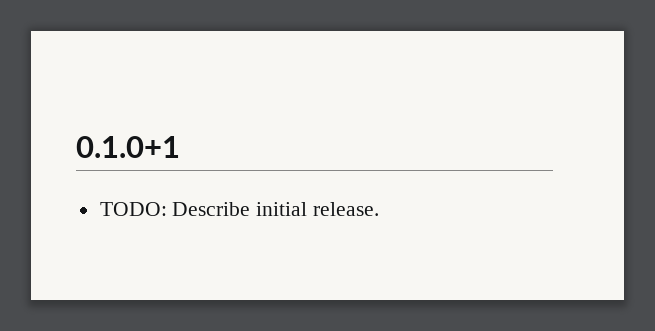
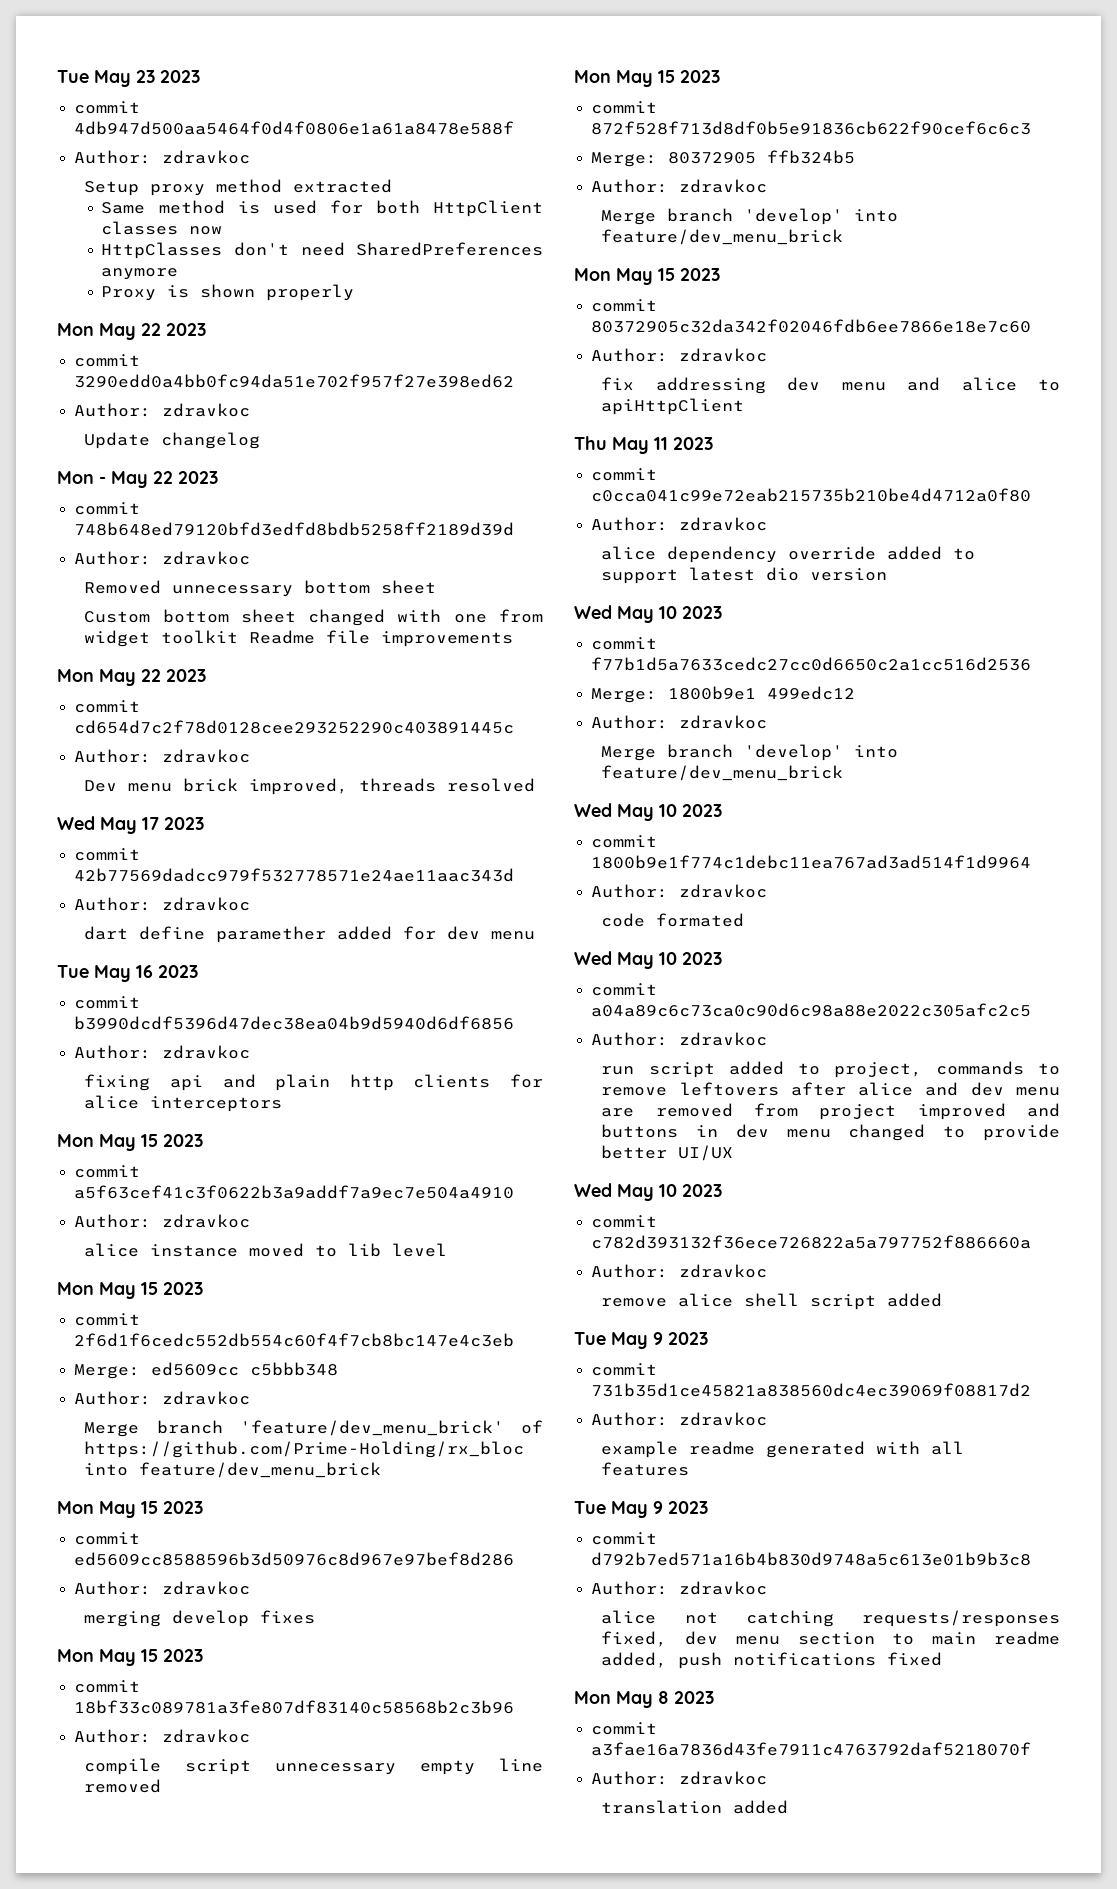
[76,136,180,158] [99,202,380,216] 0.1.0+1 // TODO: Describe initial release. -> [57,70,200,87] [74,101,141,114] [74,121,515,135] [74,150,251,164] [84,179,393,196] [101,200,543,217] [101,221,223,235] [101,242,543,259] [101,268,179,280] [101,284,355,301] [57,323,206,340] [74,354,141,367] [74,374,515,388] [74,403,251,417] [84,432,261,449] [57,471,218,488] [74,502,141,515] [74,522,515,536] [74,551,251,565] [84,580,437,597] [84,609,543,626] [84,630,514,647] [57,669,206,686] [74,700,141,713] [74,720,515,734] [74,749,251,763] [84,778,536,795] [57,816,204,834] [74,848,141,861] [74,868,515,882] [74,897,251,911] [84,926,536,943] [57,965,198,982] [74,996,141,1009] [74,1016,515,1030] [74,1045,251,1059] [84,1074,543,1091] [84,1095,283,1112] [57,1134,203,1151] [74,1165,141,1178] [74,1185,515,1199] [74,1214,251,1228] [84,1243,448,1257] [57,1282,203,1299] [74,1313,141,1326] [74,1333,515,1347] [74,1362,339,1379] [74,1391,251,1405] [84,1420,543,1437] [84,1441,525,1458] [84,1462,382,1478] [57,1501,203,1518] [74,1532,141,1545] [74,1552,515,1566] [74,1581,251,1595] [84,1610,316,1627] [57,1649,203,1666] [74,1680,141,1693] [74,1700,515,1714] [74,1729,251,1743] [84,1758,543,1775] [84,1779,162,1793] [574,70,720,87] [591,101,658,114] [591,121,1032,135] [591,150,856,167] [591,179,768,193] [601,208,899,225] [601,229,844,245] [574,268,720,285] [591,299,658,312] [591,319,1032,333] [591,348,768,362] [601,377,1060,394] [601,398,745,415] [574,436,713,454] [591,468,658,481] [591,488,1032,502] [591,517,768,531] [601,546,976,563] [601,567,888,584] [574,605,722,623] [591,637,658,650] [591,657,1032,671] [591,686,856,703] [591,715,768,729] [601,744,899,761] [601,765,844,781] [574,803,722,821] [591,835,658,848] [591,855,1032,869] [591,884,768,898] [601,913,745,927] [574,951,722,969] [591,983,658,996] [591,1003,1032,1017] [591,1032,768,1046] [601,1061,1060,1078] [601,1082,1060,1096] [601,1103,1060,1120] [601,1124,1060,1141] [601,1145,734,1161] [574,1183,722,1201] [591,1215,658,1228] [591,1235,1032,1249] [591,1264,768,1278] [601,1293,943,1310] [574,1332,708,1349] [591,1363,658,1376] [591,1383,1032,1397] [591,1412,768,1426] [601,1441,965,1458] [601,1462,690,1476] [574,1501,708,1518] [591,1532,658,1545] [591,1552,1032,1566] [591,1581,768,1595] [601,1610,1060,1627] [601,1631,1060,1647] [601,1652,943,1669] [574,1691,714,1708] [591,1722,658,1735] [591,1742,1032,1756] [591,1771,768,1785] [601,1800,789,1814] Tue May 23 2023 // commit 4db947d500aa5464f0d4f0806e1a61a8478e588f // Author: zdravkoc // Setup proxy method extracted // Same method is used for both HttpClient classes now // HttpClasses don't need SharedPreferences anymore // Proxy is shown properly // Mon May 22 2023 // commit 3290edd0a4bb0fc94da51e702f957f27e398ed62 // Author: zdravkoc // Update changelog // Mon - May 22 2023 // commit 748b648ed79120bfd3edfd8bdb5258ff2189d39d // Author: zdravkoc // Removed unnecessary bottom sheet // Custom bottom sheet changed with one from widget toolkit Readme file improvements // Mon May 22 2023 // commit cd654d7c2f78d0128cee293252290c403891445c // Author: zdravkoc // Dev menu brick improved, threads resolved // Wed May 17 2023 // commit 42b77569dadcc979f532778571e24ae11aac343d // Author: zdravkoc // dart define paramether added for dev menu // Tue May 16 2023 // commit b3990dcdf5396d47dec38ea04b9d5940d6df6856 // Author: zdravkoc // fixing api and plain http clients for alice interceptors // Mon May 15 2023 // commit a5f63cef41c3f0622b3a9addf7a9ec7e504a4910 // Author: zdravkoc // alice instance moved to lib level // Mon May 15 2023 // commit 2f6d1f6cedc552db554c60f4f7cb8bc147e4c3eb // Merge: ed5609cc c5bbb348 // Author: zdravkoc // Merge branch 'feature/dev_menu_brick' of https://github.com/Prime-Holding/rx_bloc into feature/dev_menu_brick // Mon May 15 2023 // commit ed5609cc8588596b3d50976c8d967e97bef8d286 // Author: zdravkoc // merging develop fixes // Mon May 15 2023 // commit 18bf33c089781a3fe807df83140c58568b2c3b96 // Author: zdravkoc // compile script unnecessary empty line removed // Mon May 15 2023 // commit 872f528f713d8df0b5e91836cb622f90cef6c6c3 // Merge: 80372905 ffb324b5 // Author: zdravkoc // Merge branch 'develop' into feature/dev_menu_brick // Mon May 15 2023 // commit 80372905c32da342f02046fdb6ee7866e18e7c60 // Author: zdravkoc // fix addressing dev menu and alice to apiHttpClient // Thu May 11 2023 // commit c0cca041c99e72eab215735b210be4d4712a0f80 // Author: zdravkoc // alice dependency override added to support latest dio version // Wed May 10 2023 // commit f77b1d5a7633cedc27cc0d6650c2a1cc516d2536 // Merge: 1800b9e1 499edc12 // Author: zdravkoc // Merge branch 'develop' into feature/dev_menu_brick // Wed May 10 2023 // commit 1800b9e1f774c1debc11ea767ad3ad514f1d9964 // Author: zdravkoc // code formated // Wed May 10 2023 // commit a04a89c6c73ca0c90d6c98a88e2022c305afc2c5 // Author: zdravkoc // run script added to project, commands to remove leftovers after alice and dev menu are removed from project improved and buttons in dev menu changed to provide better UI/UX // Wed May 10 2023 // commit c782d393132f36ece726822a5a797752f886660a // Author: zdravkoc // remove alice shell script added // Tue May 9 2023 // commit 731b35d1ce45821a838560dc4ec39069f08817d2 // Author: zdravkoc // example readme generated with all features // Tue May 9 2023 // commit d792b7ed571a16b4b830d9748a5c613e01b9b3c8 // Author: zdravkoc // alice not catching requests/responses fixed, dev menu section to main readme added, push notifications fixed // Mon May 8 2023 // commit a3fae16a7836d43fe7911c4763792daf5218070f // Author: zdravkoc // translation added

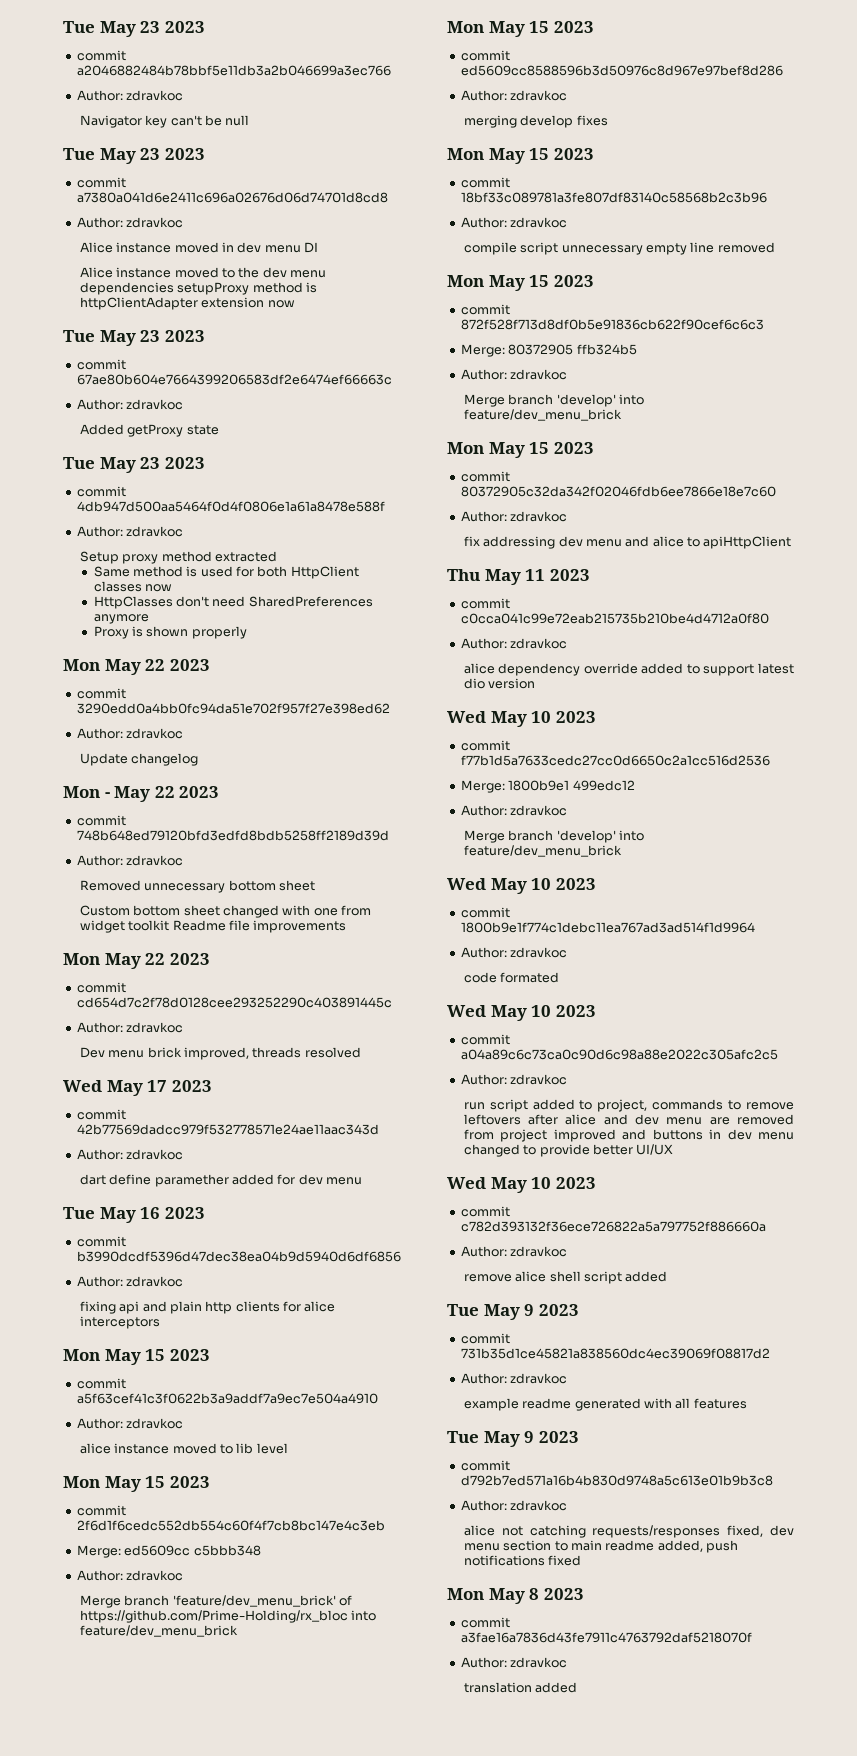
[57,70,200,87] Tue May 23 2023 -> [63,21,205,37] [76,50,126,61] [76,65,391,76] [76,90,184,101] [79,115,250,128] [63,148,205,164] [76,177,126,188] [76,192,388,203] [76,217,184,228] [79,242,319,253] [79,267,327,278] [79,282,317,295] [79,297,295,310] [63,330,205,346] [76,359,126,370] [76,374,392,385] [76,399,184,410] [79,424,219,437] [63,457,205,473] Tue May 23 2023 // commit a2046882484b78bbf5e11db3a2b046699a3ec766 // Author: zdravkoc // Navigator key can't be null // Tue May 23 2023 // commit a7380a041d6e2411c696a02676d06d74701d8cd8 // Author: zdravkoc // Alice instance moved in dev menu DI // Alice instance moved to the dev menu dependencies setupProxy method is httpClientAdapter extension now // Tue May 23 2023 // commit 67ae80b604e7664399206583df2e6474ef66663c // Author: zdravkoc // Added getProxy state // Tue May 23 2023

